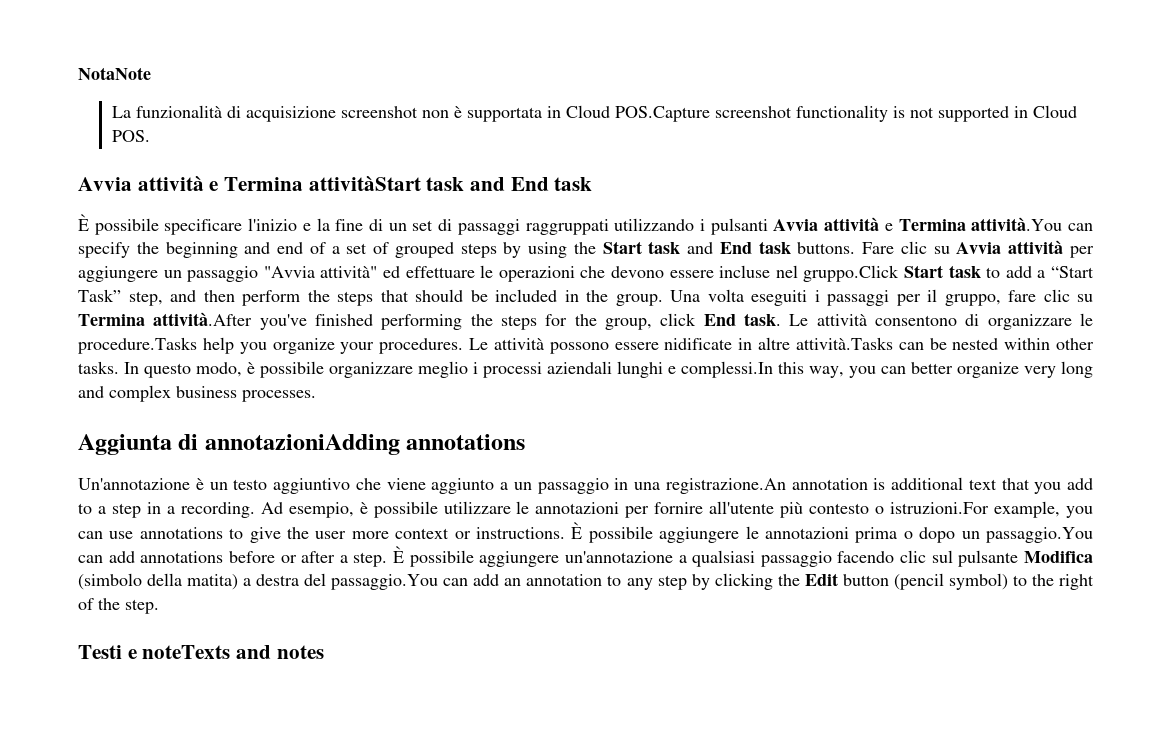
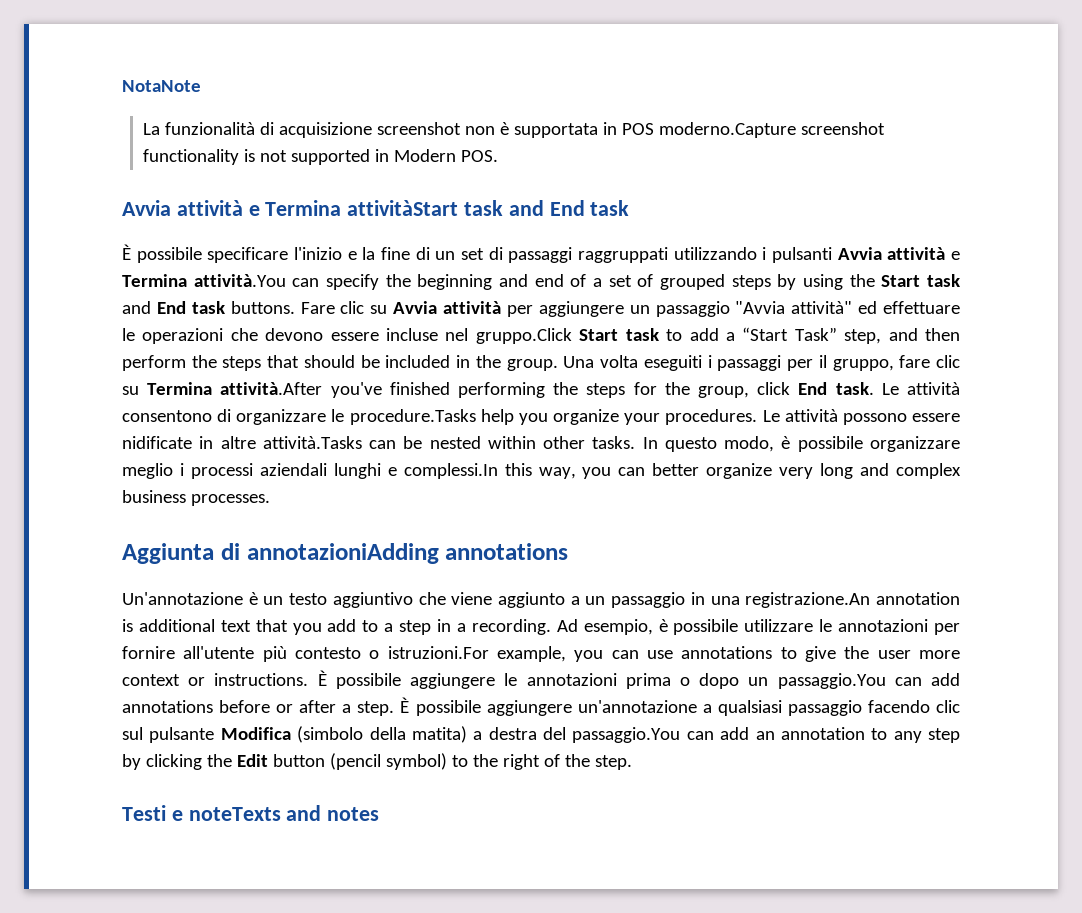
[565,105,710,122] Cloud POS.Capture -> [621,122,796,138] POS moderno.Capture
[1032,105,1077,118] Cloud -> [393,149,456,162] Modern

